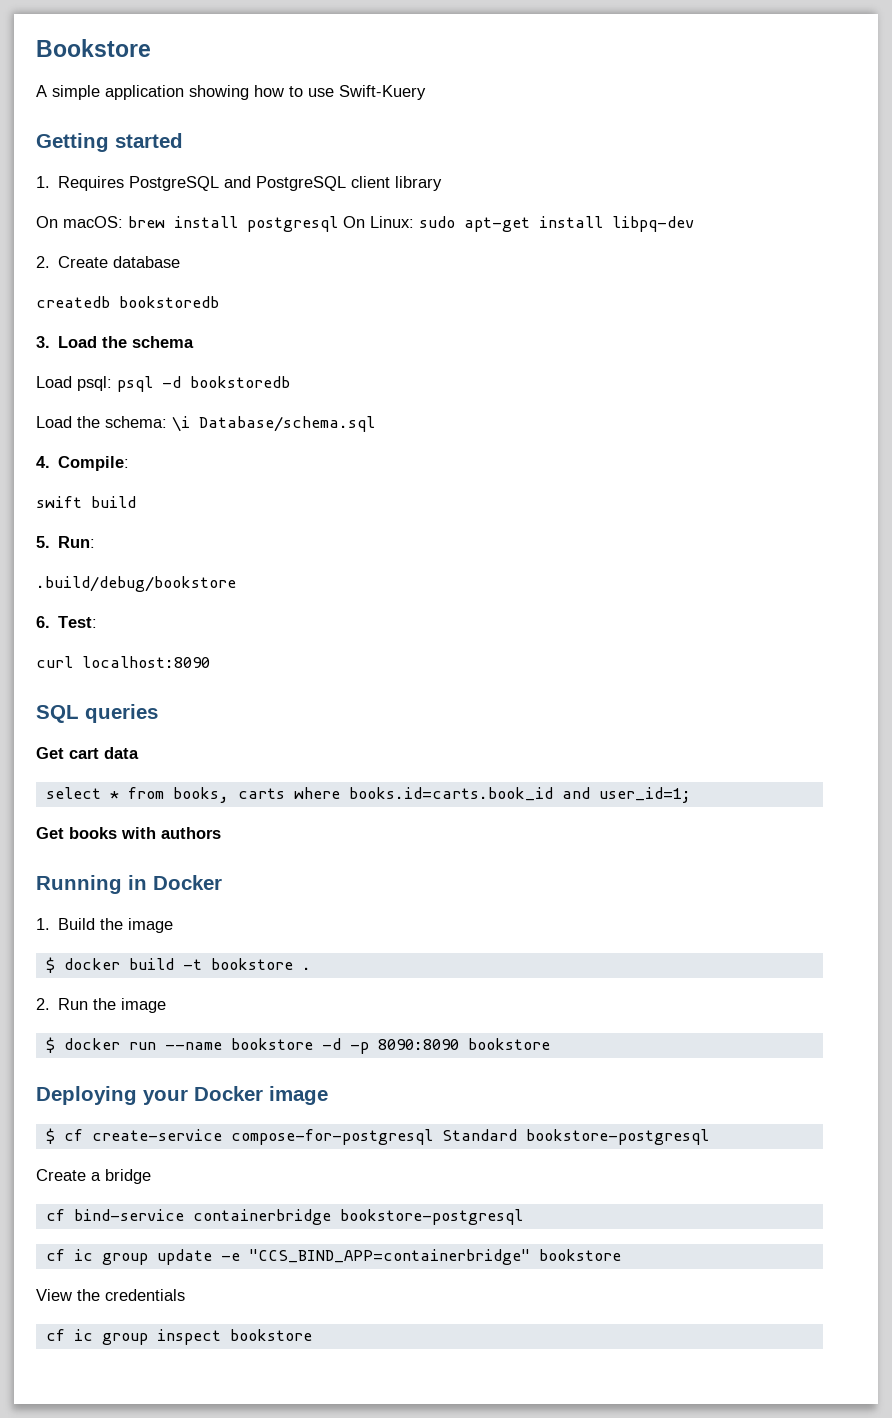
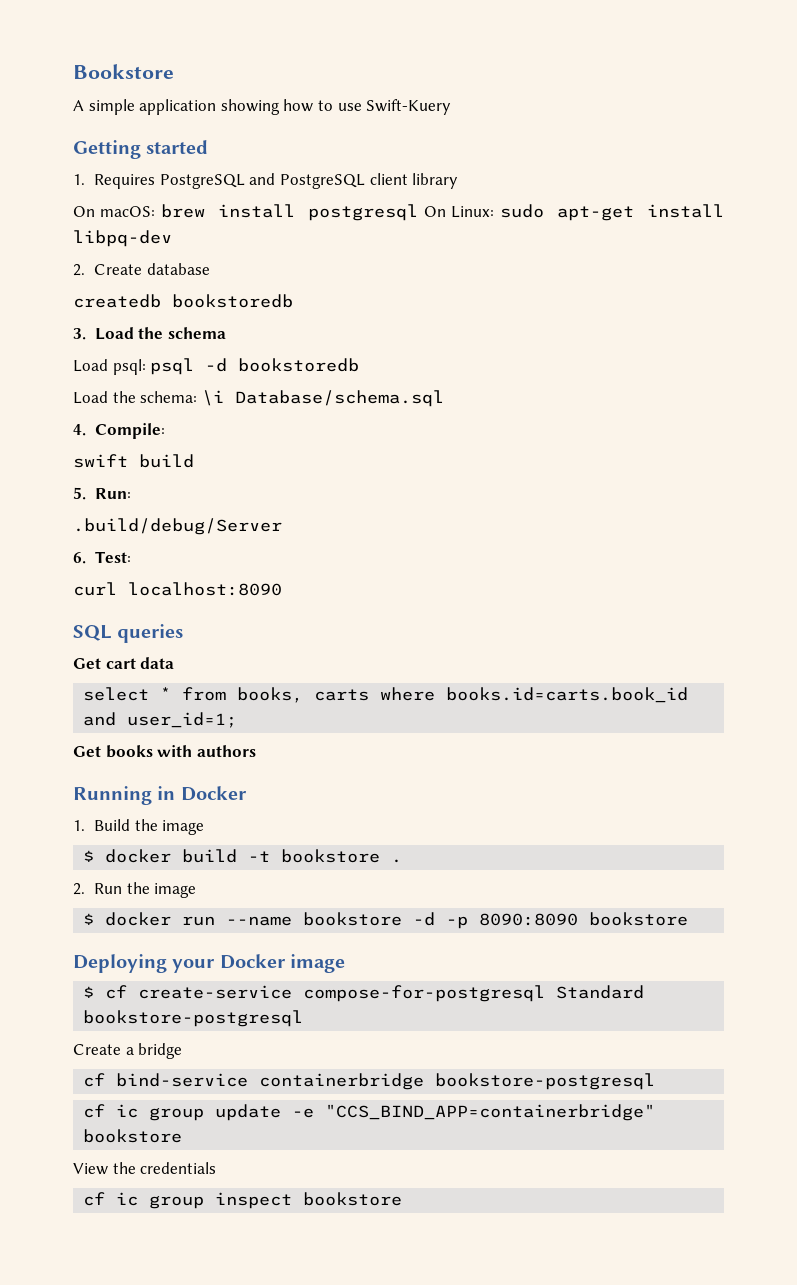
[36,576,236,592] .build/debug/bookstore -> [73,518,282,535] .build/debug/Server

